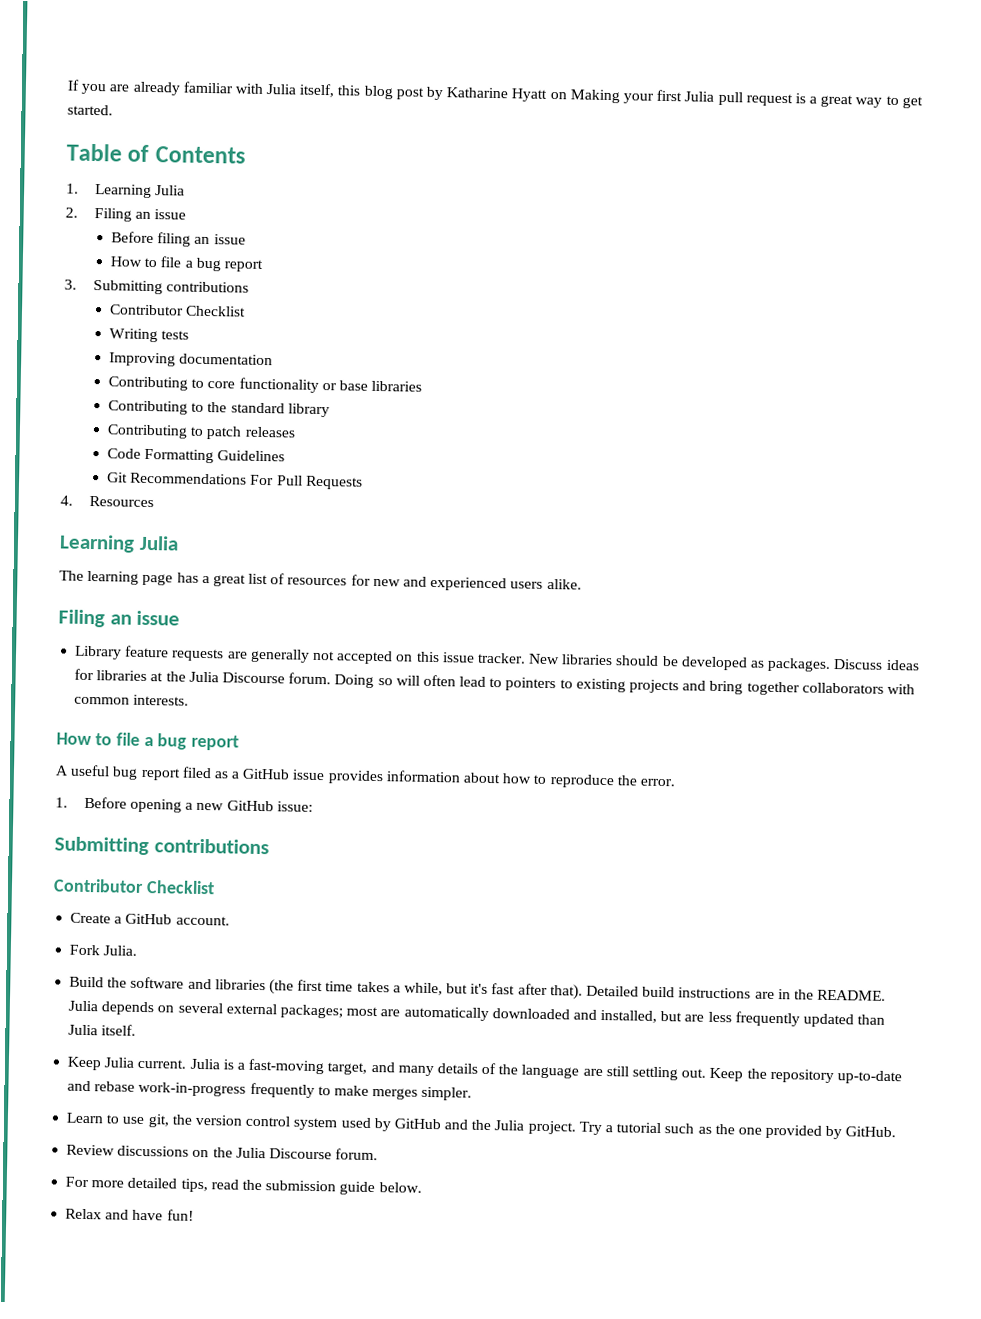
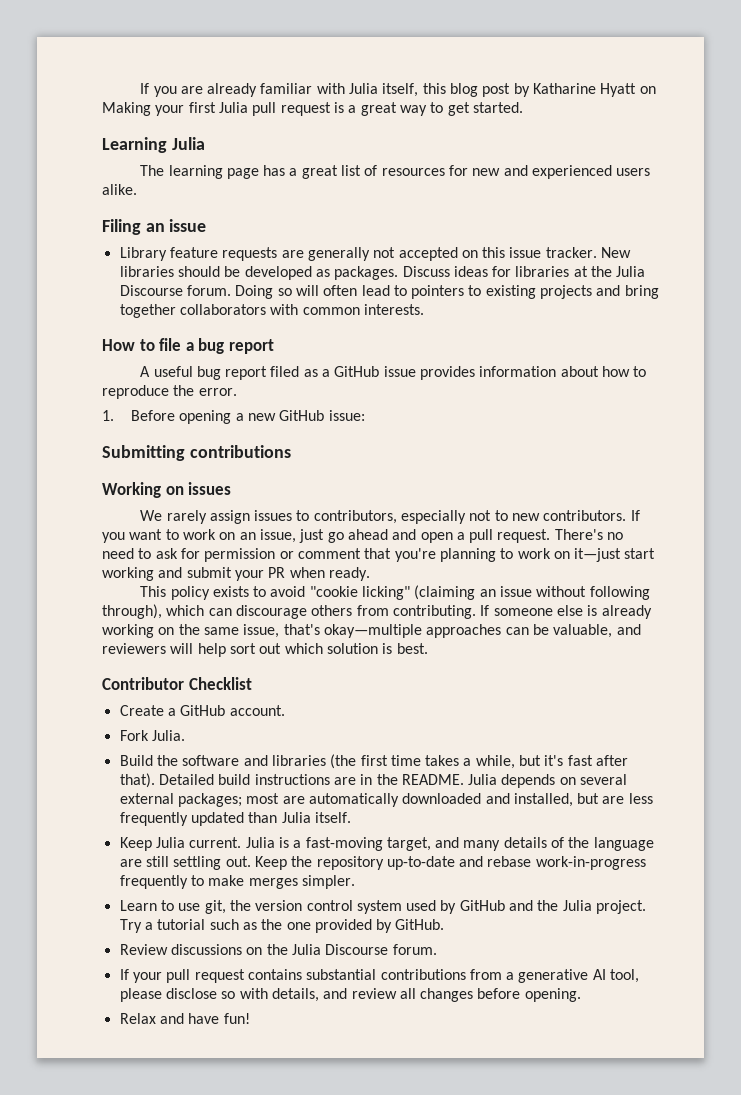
[66,143,246,164] [66,183,186,199] [65,207,187,222] [110,231,246,247] [109,256,263,272] [64,279,250,295] [108,304,247,317] [108,328,190,343] [108,352,274,367] [107,376,423,393] [107,400,330,418] [106,424,296,440] [106,448,286,464] [106,472,363,490] [60,495,154,508] // Table of Contents // 1. Learning Julia // 2. Filing an issue // Before filing an issue // How to file a bug report // 3. Submitting contributions // Contributor Checklist // Writing tests // Improving documentation // Contributing to core functionality or base libraries // Contributing to the standard library // Contributing to patch releases // Code Formatting Guidelines // Git Recommendations For Pull Requests // 4. Resources -> (523, 107) none
(269, 846) none -> [102,482,232,498] [140,510,640,524] [102,529,624,543] [102,548,656,562] [102,567,370,581] [140,585,650,600] [102,604,652,619] [102,624,641,638] [102,643,428,657] // Working on issues // We rarely assign issues to contributors, especially not to new contributors. If you want to work on an issue, just go ahead and open a pull request. There's no need to ask for permission or comment that you're planning to work on it—just start working and submit your PR when ready. // This policy exists to avoid "cookie licking" (claiming an issue without following through), which can discourage others from contributing. If someone else is already working on the same issue, that's okay—multiple approaches can be valuable, and reviewers will help sort out which solution is best.
[65,1176,422,1196] For more detailed tips, read the submission guide below. -> [119,969,640,983] [119,988,581,1002] If your pull request contains substantial contributions from a generative AI tool, please disclose so with details, and review all changes before opening.

